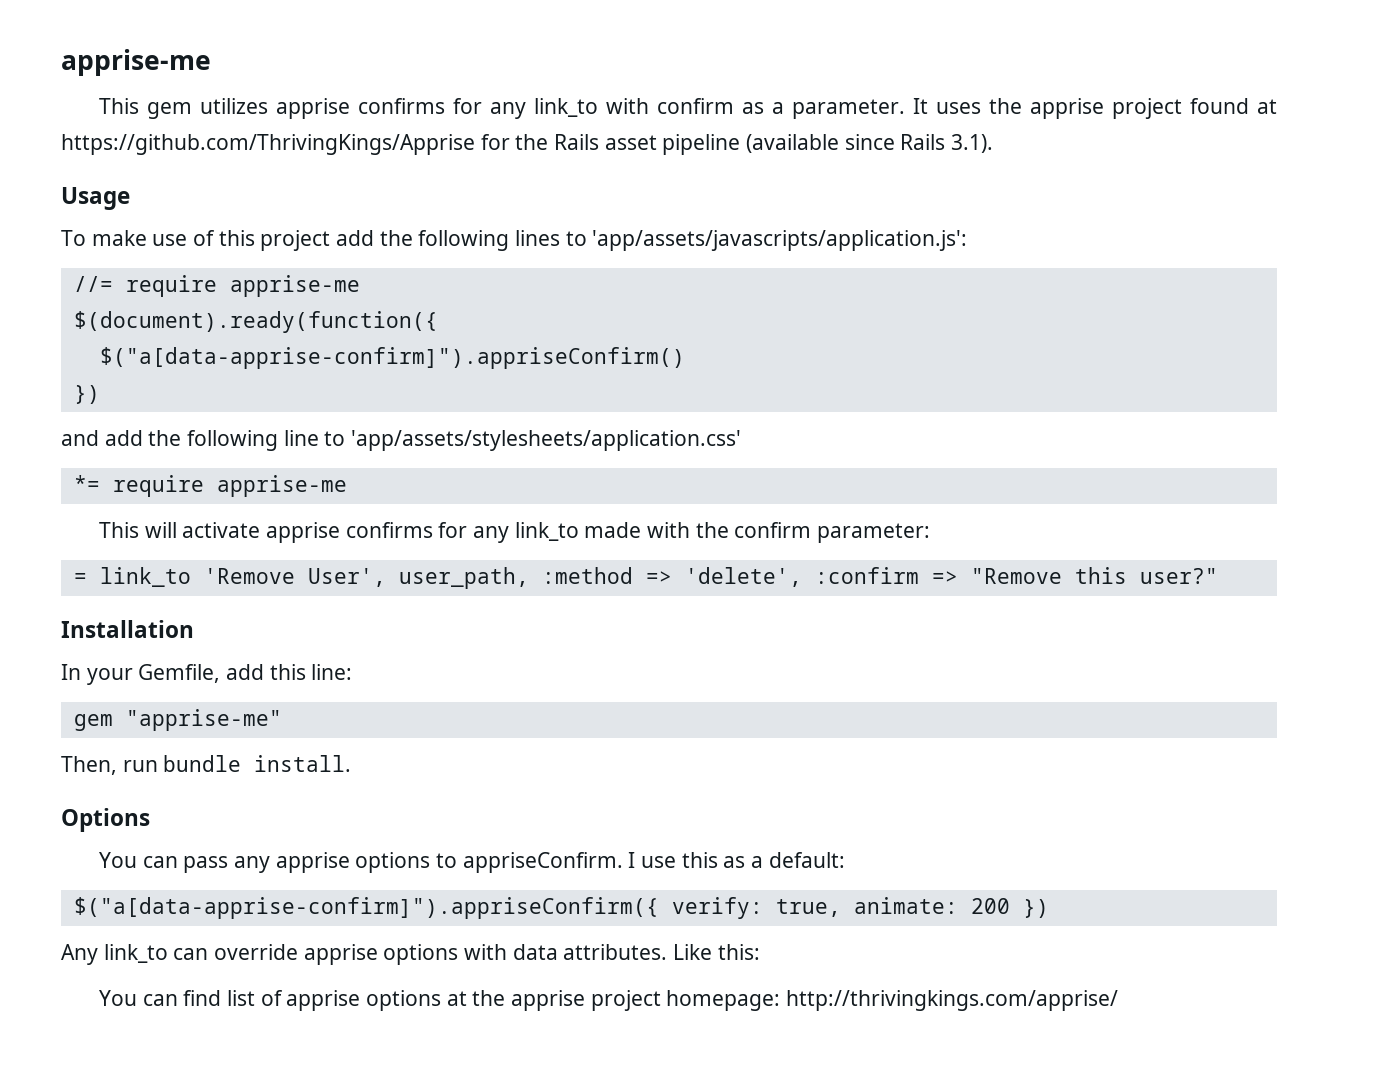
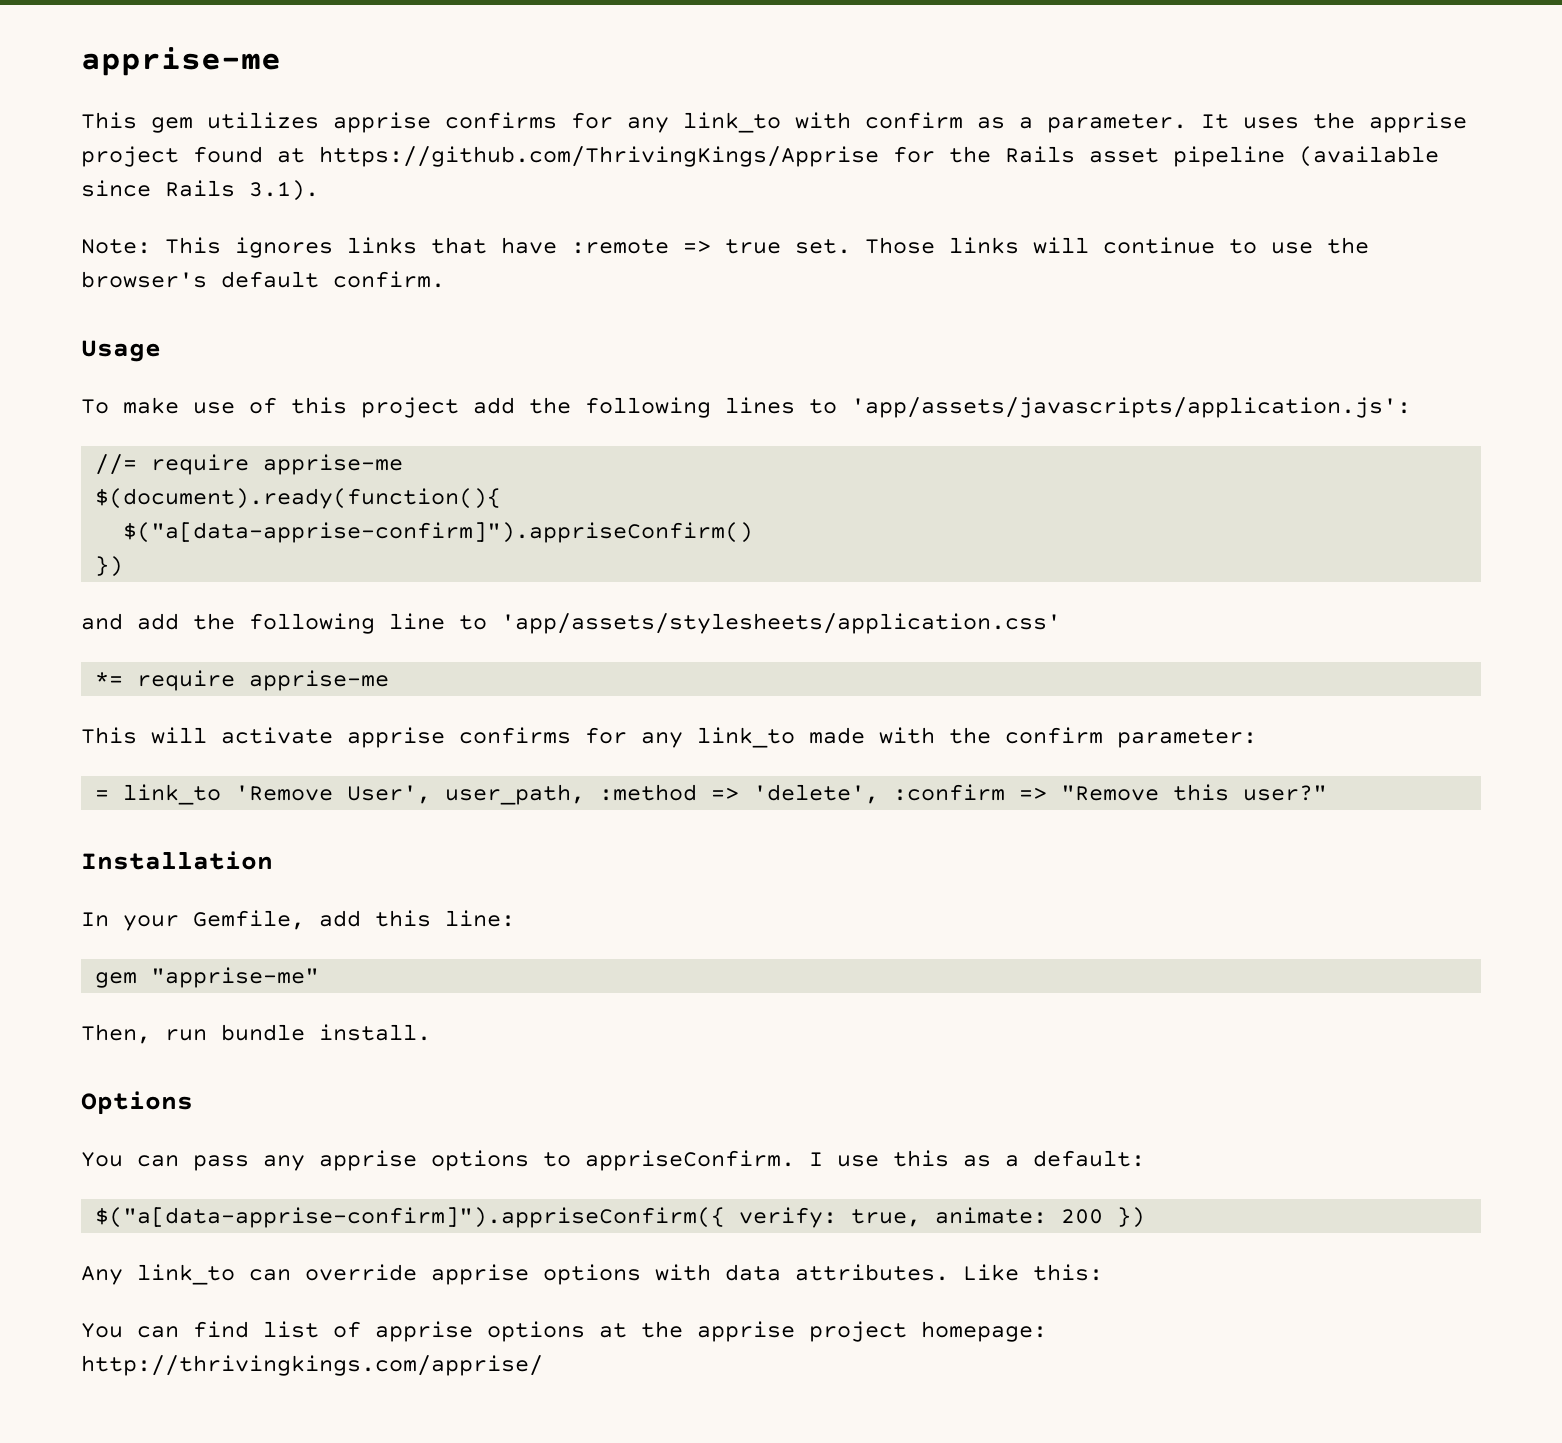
(994, 143) none -> [81,237,1369,258] [81,271,445,288] // Note: This ignores links that have :remote => true set. Those links will continue to use the browser's default confirm.
[73,311,438,333] $(document).ready(function({ -> [95,488,502,509] $(document).ready(function(){

